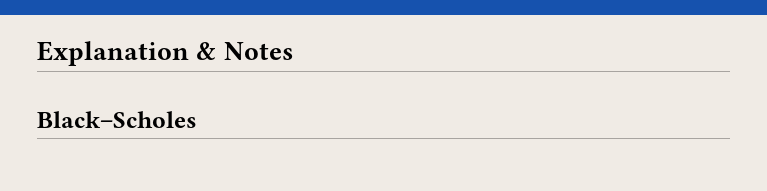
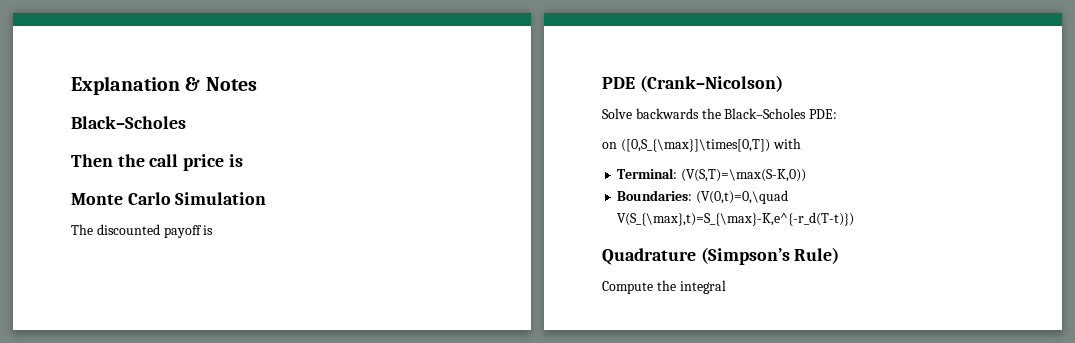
(197, 119) none -> [71,154,243,171] [71,192,267,205] [71,224,214,238] [602,75,783,92] [602,108,838,119] [602,138,801,152] [617,168,807,182] [617,190,789,204] [617,212,855,226] [602,247,840,265] [602,280,726,294] // Then the call price is // Monte Carlo Simulation // The discounted payoff is // PDE (Crank–Nicolson) // Solve backwards the Black–Scholes PDE: // on ([0,S_{\max}]\times[0,T]) with // Terminal: (V(S,T)=\max(S-K,0)) // Boundaries: (V(0,t)=0,\quad V(S_{\max},t)=S_{\max}-K,e^{-r_d(T-t)}) // Quadrature (Simpson’s Rule) // Compute the integral

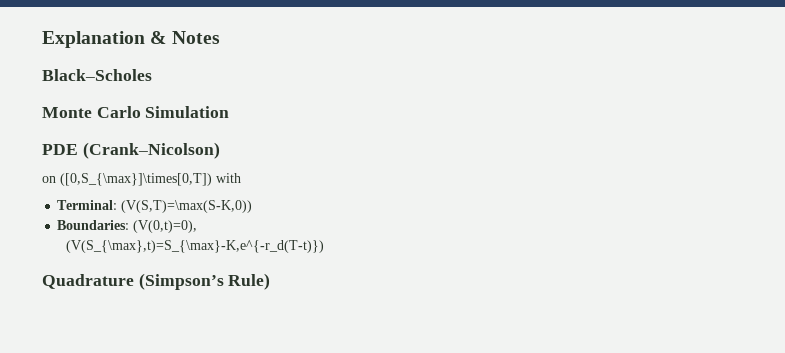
[71,154,243,171] [71,192,267,205] [71,224,214,238] [602,75,783,92] [602,108,838,119] Then the call price is // Monte Carlo Simulation // The discounted payoff is // PDE (Crank–Nicolson) // Solve backwards the Black–Scholes PDE: -> [42,106,230,118] [42,142,220,159] Monte Carlo Simulation // PDE (Crank–Nicolson)
[696,190,789,204] [617,212,855,226] (V(0,t)=0,\quad V(S_{\max},t)=S_{\max}-K,e^{-r_d(T-t)}) -> [133,220,198,233] [65,240,324,253] (V(0,t)=0), // (V(S_{\max},t)=S_{\max}-K,e^{-r_d(T-t)})
[602,280,726,294] // Compute the integral -> (271, 281) none

